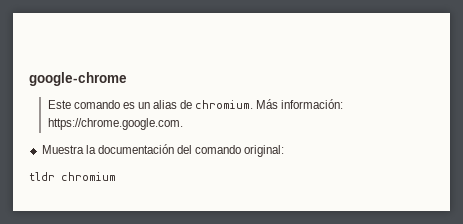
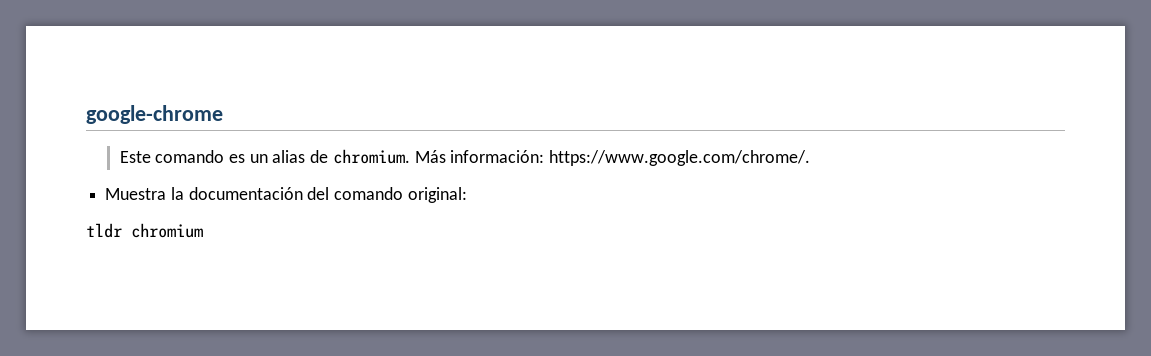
[47,118,183,130] https://chrome.google.com. -> [549,150,811,166] https://www.google.com/chrome/.

